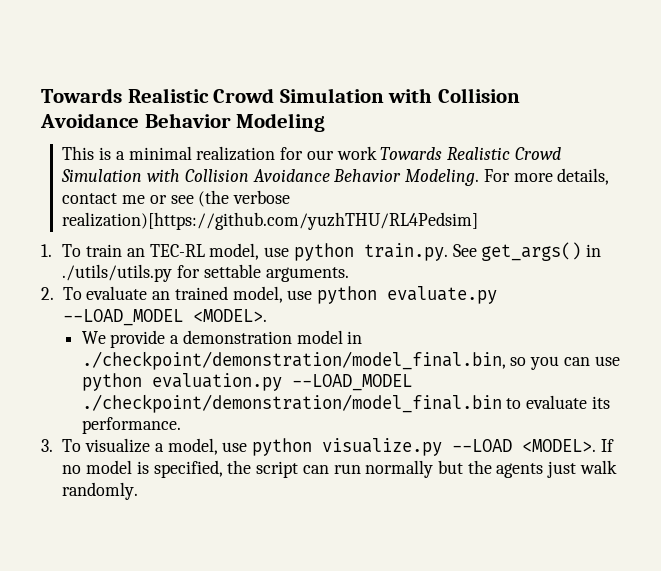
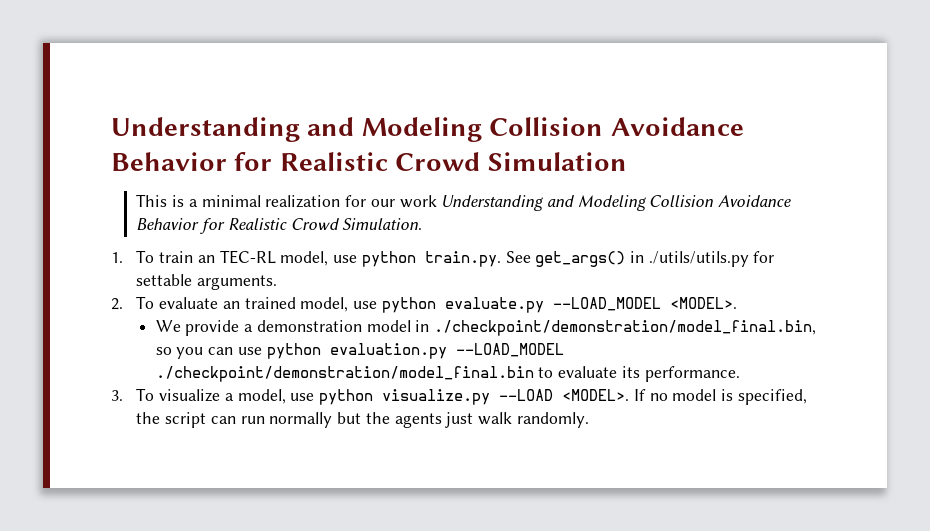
[41,88,520,103] [40,113,326,132] Towards Realistic Crowd Simulation with Collision Avoidance Behavior Modeling -> [111,117,744,142] [111,152,627,171] Understanding and Modeling Collision Avoidance Behavior for Realistic Crowd Simulation
[380,147,561,160] [61,168,610,186] [62,190,291,207] [62,212,479,230] Towards Realistic Crowd Simulation with Collision Avoidance Behavior Modeling. For more details, contact me or see (the verbose realization)[https://github.com/yuzhTHU/RL4Pedsim] -> [441,195,792,211] [136,218,423,234] Understanding and Modeling Collision Avoidance Behavior for Realistic Crowd Simulation.

